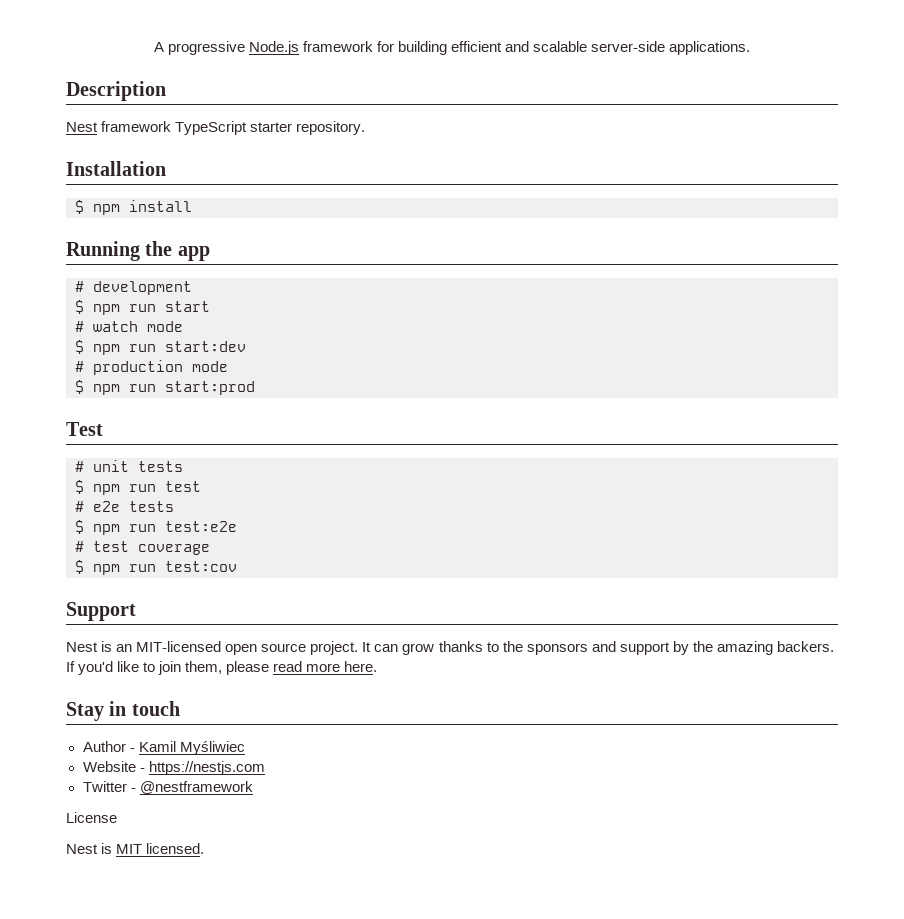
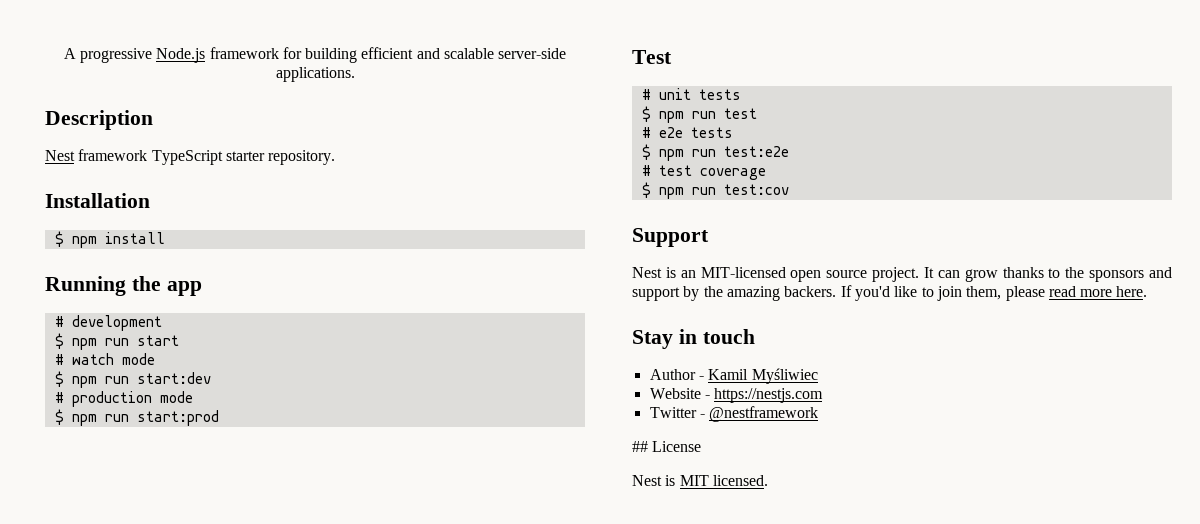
(253, 787) none -> [632,441,648,452] ##

